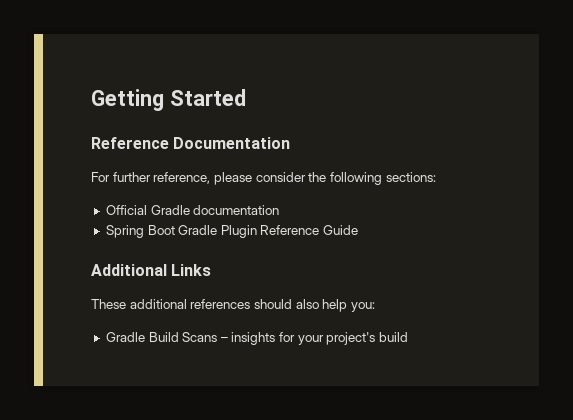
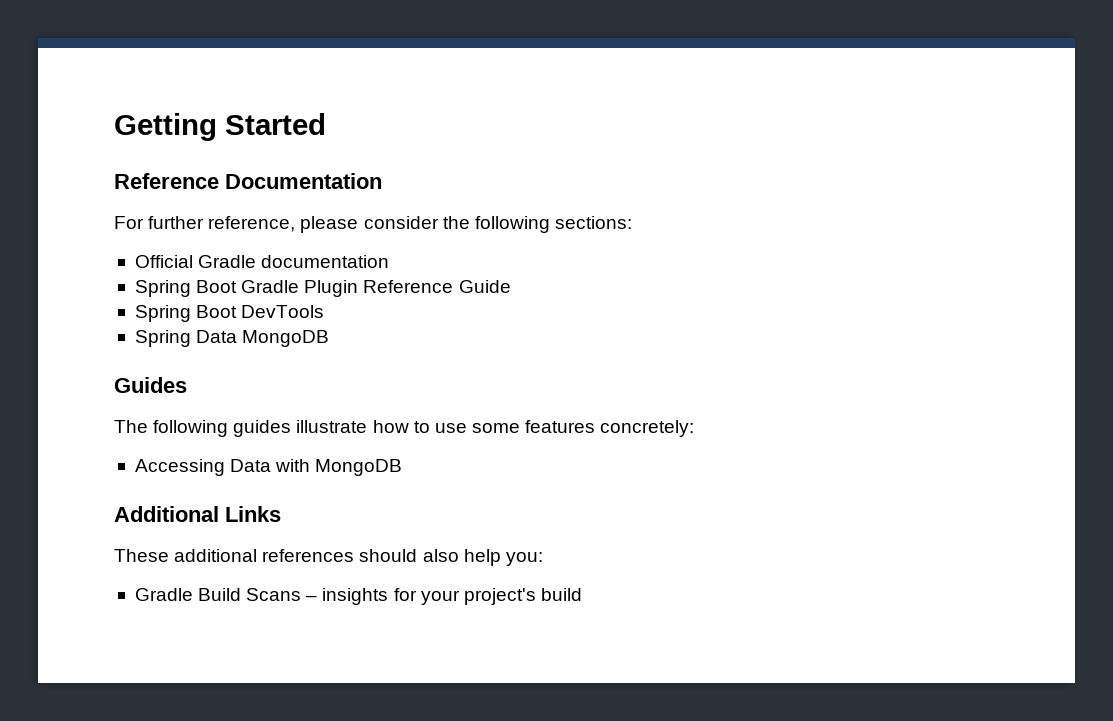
(359, 230) none -> [134,305,325,322] [134,330,330,347] [114,377,187,393] [114,420,695,437] [134,459,403,476] // Spring Boot DevTools // Spring Data MongoDB // Guides // The following guides illustrate how to use some features concretely: // Accessing Data with MongoDB

